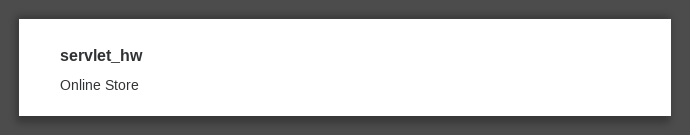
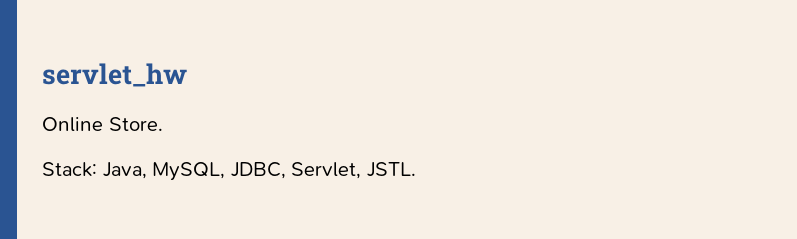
[105,80,139,90] Store -> [108,117,163,131] [42,162,416,181] Store. // Stack: Java, MySQL, JDBC, Servlet, JSTL.

